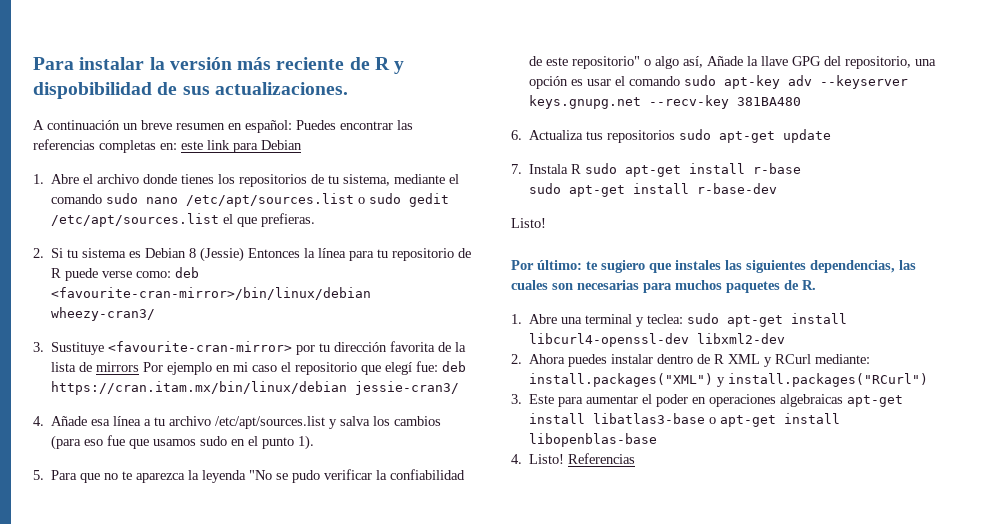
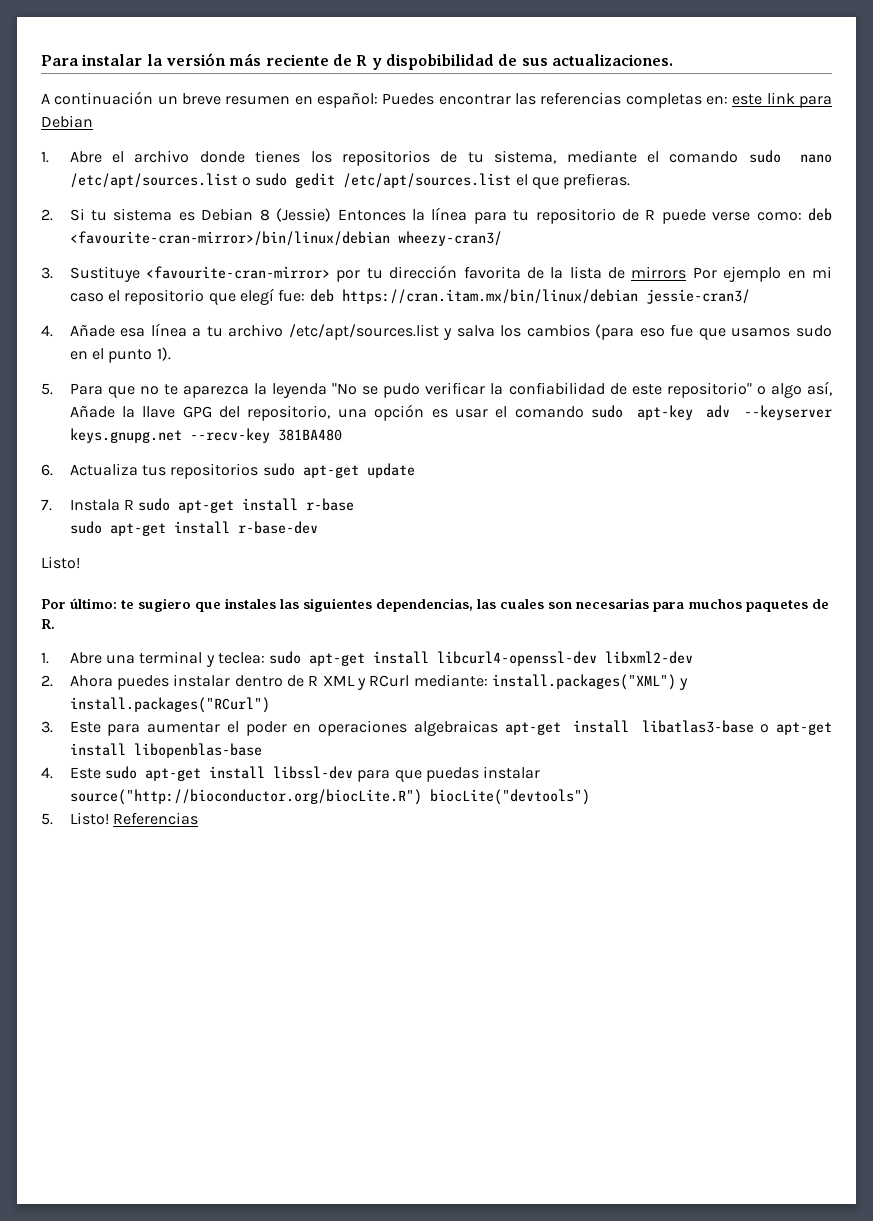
(522, 459) none -> [69,766,541,782] [69,789,590,805] [41,813,53,825] Este sudo apt-get install libssl-dev para que puedas instalar source("http://bioconductor.org/biocLite.R") biocLite("devtools") // 5.

